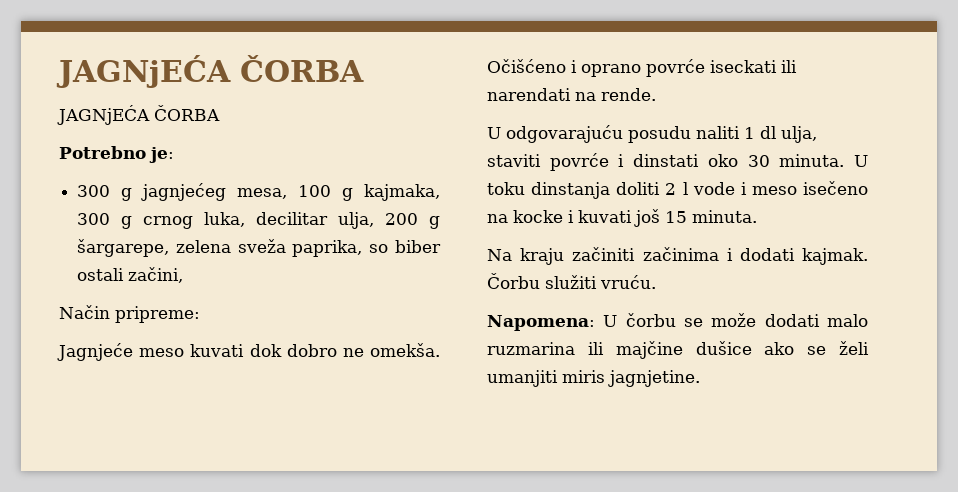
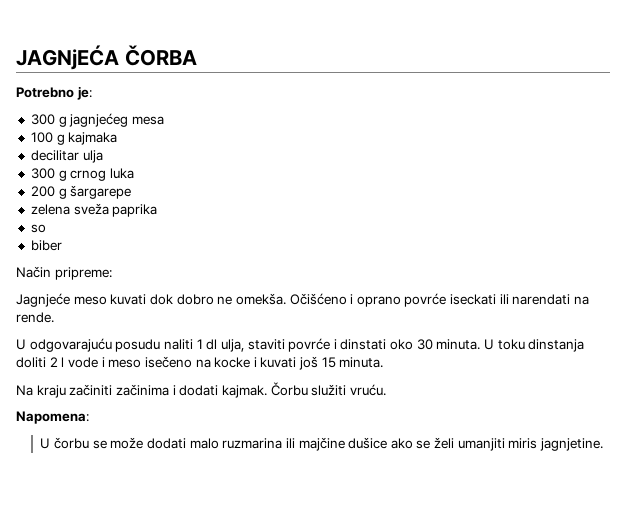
[56,55,364,88] [57,105,220,125] JAGNjEĆA ČORBA // JAGNjEĆA ČORBA -> [16,45,197,70] JAGNjEĆA ČORBA
[237,188,288,199] mesa, -> [131,116,164,125] mesa //
[364,184,441,201] [77,212,375,229] kajmaka, 300 g crnog luka, decilitar ulja, -> [68,132,118,145] [30,150,103,163] [30,168,134,181] kajmaka // decilitar ulja // 300 g crnog luka //
[77,239,170,257] šargarepe, -> [70,185,132,199] šargarepe //
[292,240,363,257] paprika, -> [112,204,158,217] paprika //
(389, 248) none -> (46, 228) //
[77,267,184,283] ostali začini, -> (62, 245) none
(595, 323) none -> (89, 417) //

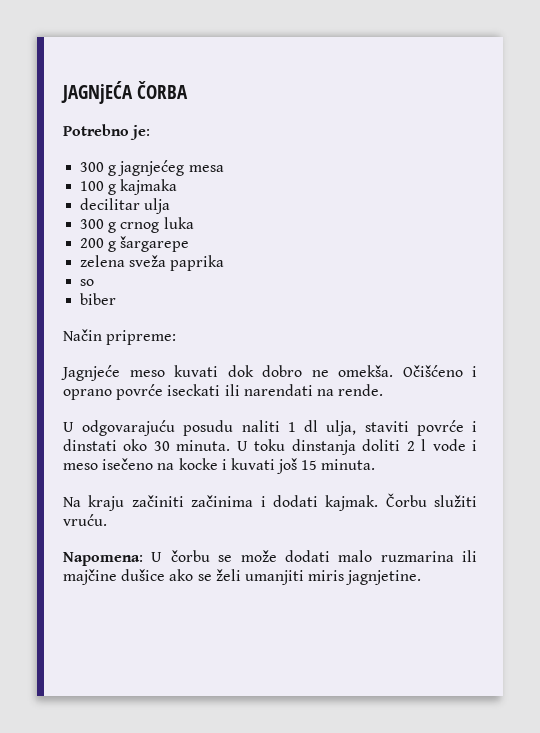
(89, 417) // -> (143, 559) none

